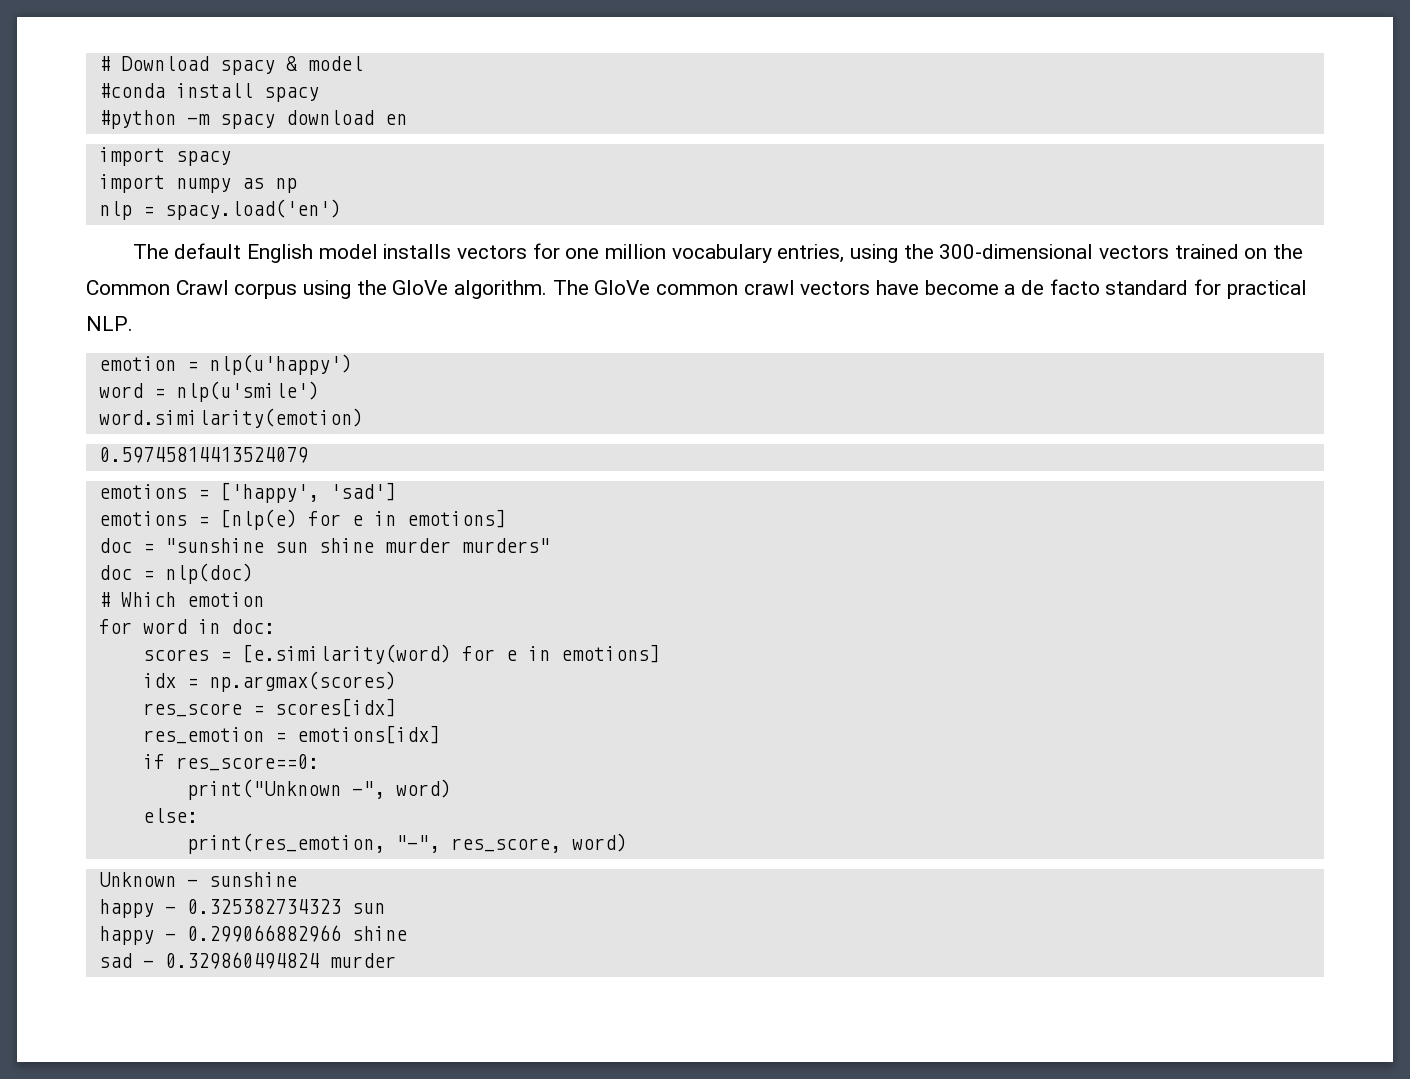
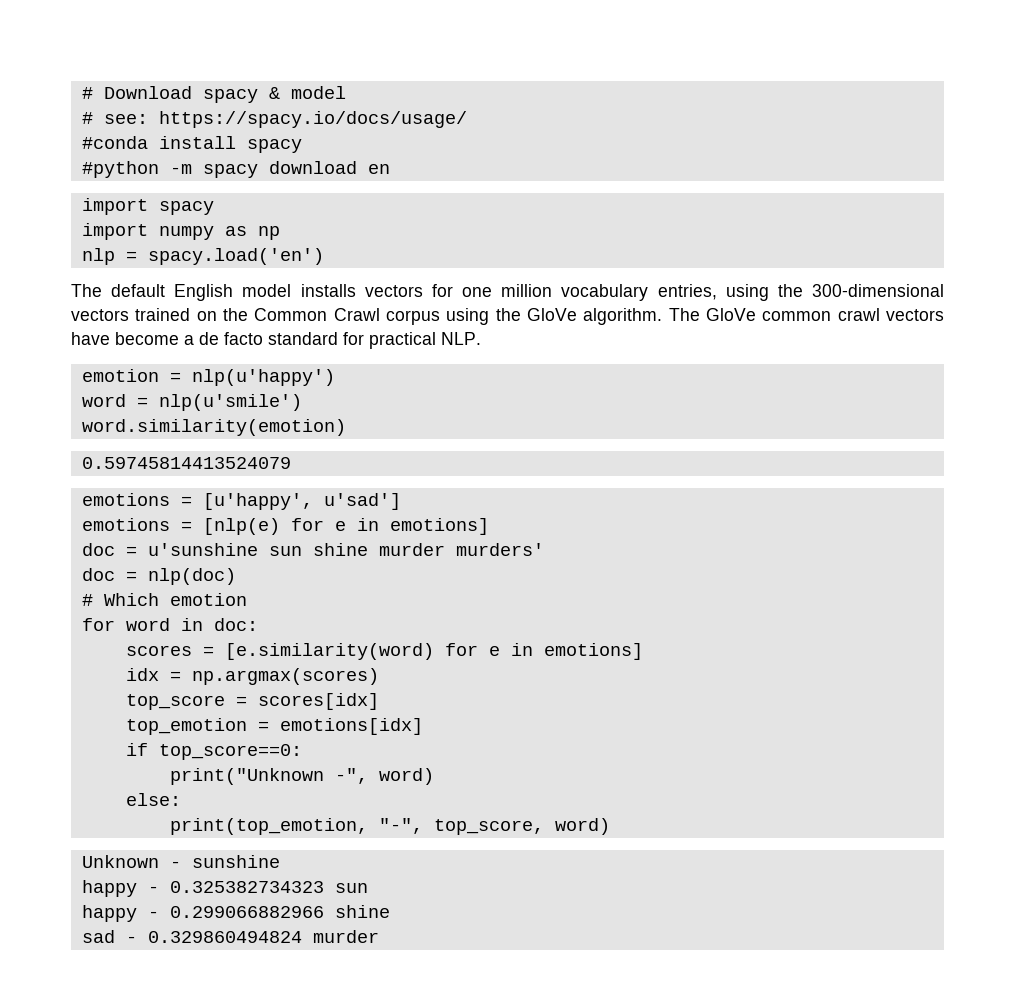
(363, 63) none -> [81,111,467,128] // # see: https://spacy.io/docs/usage/
[219,482,396,503] ['happy', 'sad'] -> [202,493,401,510] [u'happy', u'sad']
[164,538,264,553] "sunshine -> [147,543,258,556] u'sunshine
[461,538,550,553] murders" -> [455,543,544,556] murders'
[142,703,242,717] res_score -> [125,694,225,710] top_score
[142,727,264,744] res_emotion -> [125,718,247,735] top_emotion
[175,754,319,771] res_score==0: -> [158,744,302,760] top_score==0:
[186,833,561,854] print(res_emotion, "-", res_score, -> [169,818,544,835] print(top_emotion, "-", top_score,

